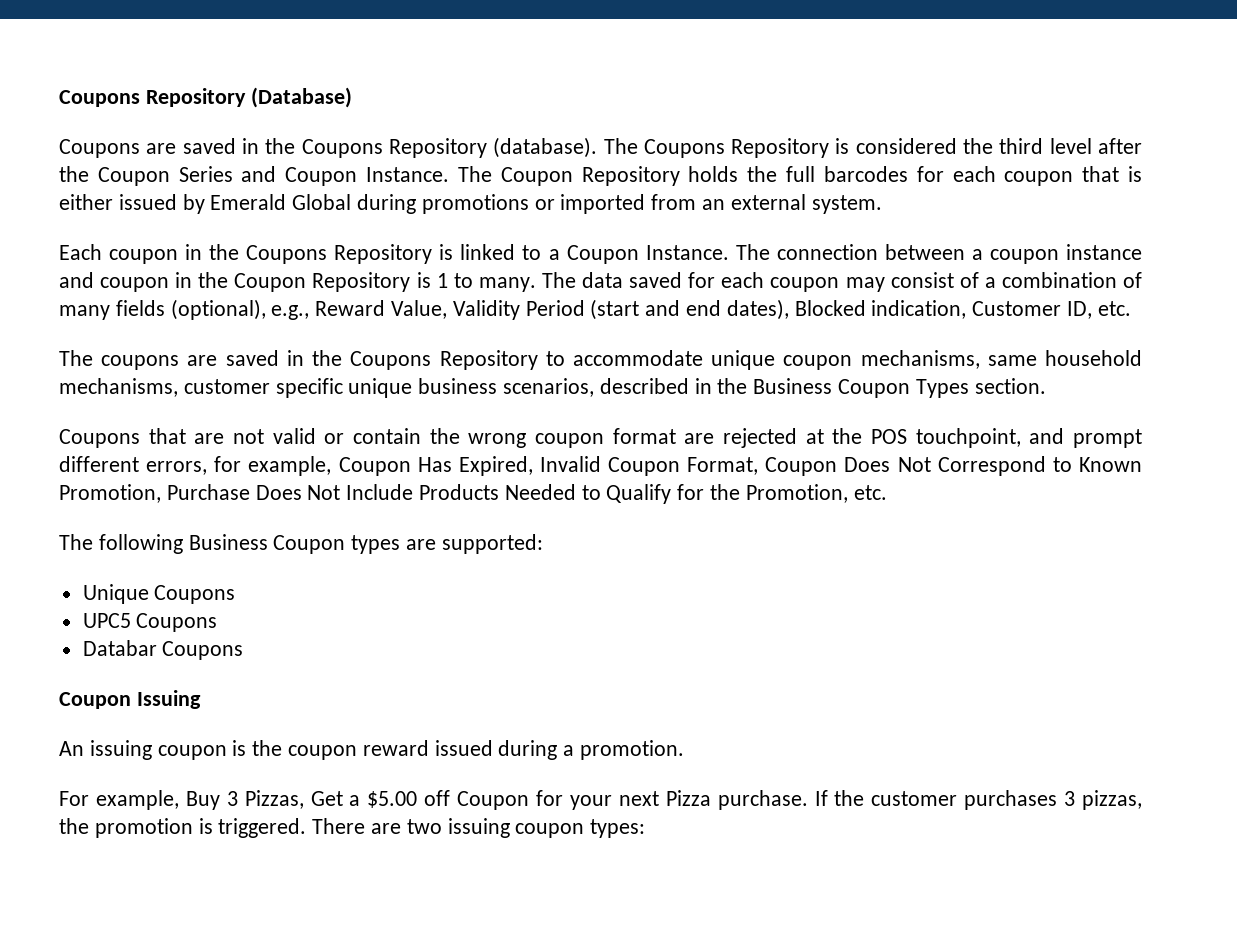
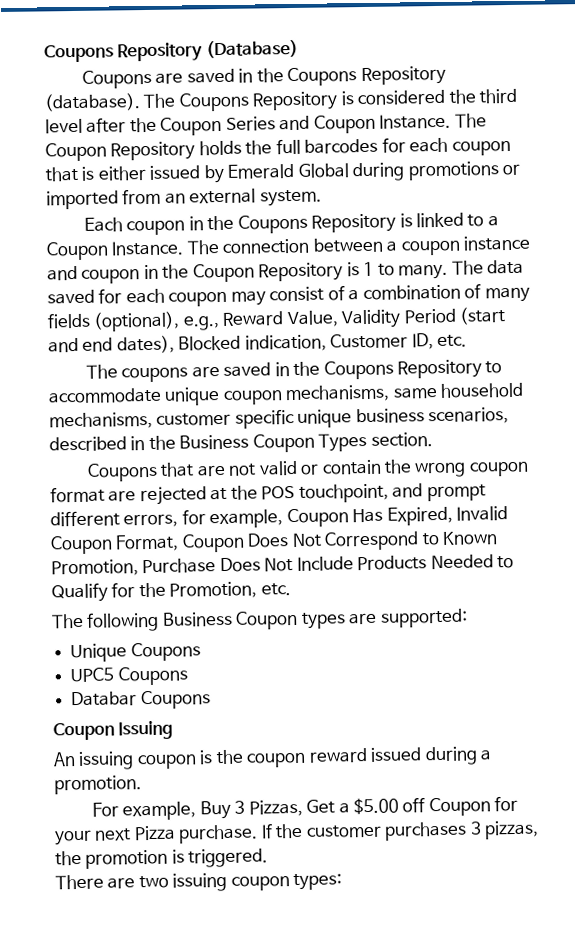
(307, 828) none -> (269, 858) //

